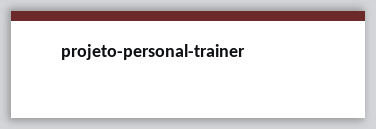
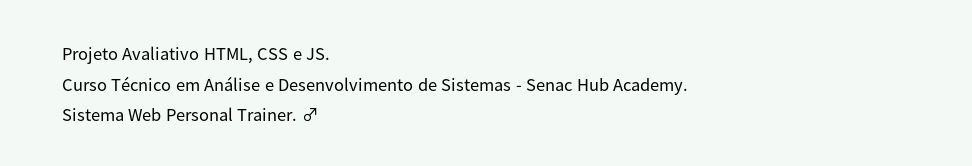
[61,44,245,60] projeto-personal-trainer -> [62,46,331,64] [62,76,689,95] [62,107,319,122] Projeto Avaliativo HTML, CSS e JS. // Curso Técnico em Análise e Desenvolvimento de Sistemas - Senac Hub Academy. // Sistema Web Personal Trainer. ♂

